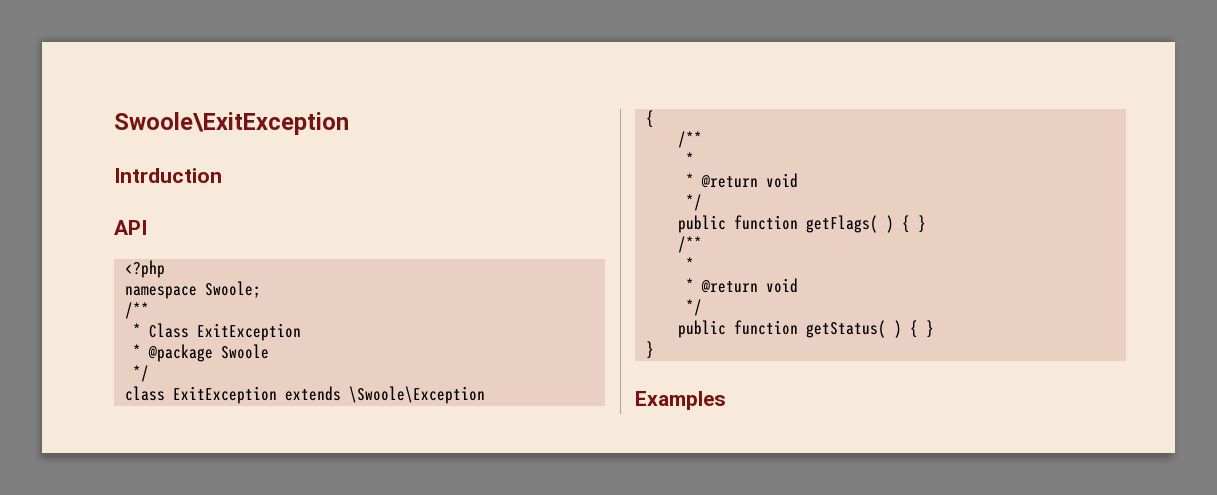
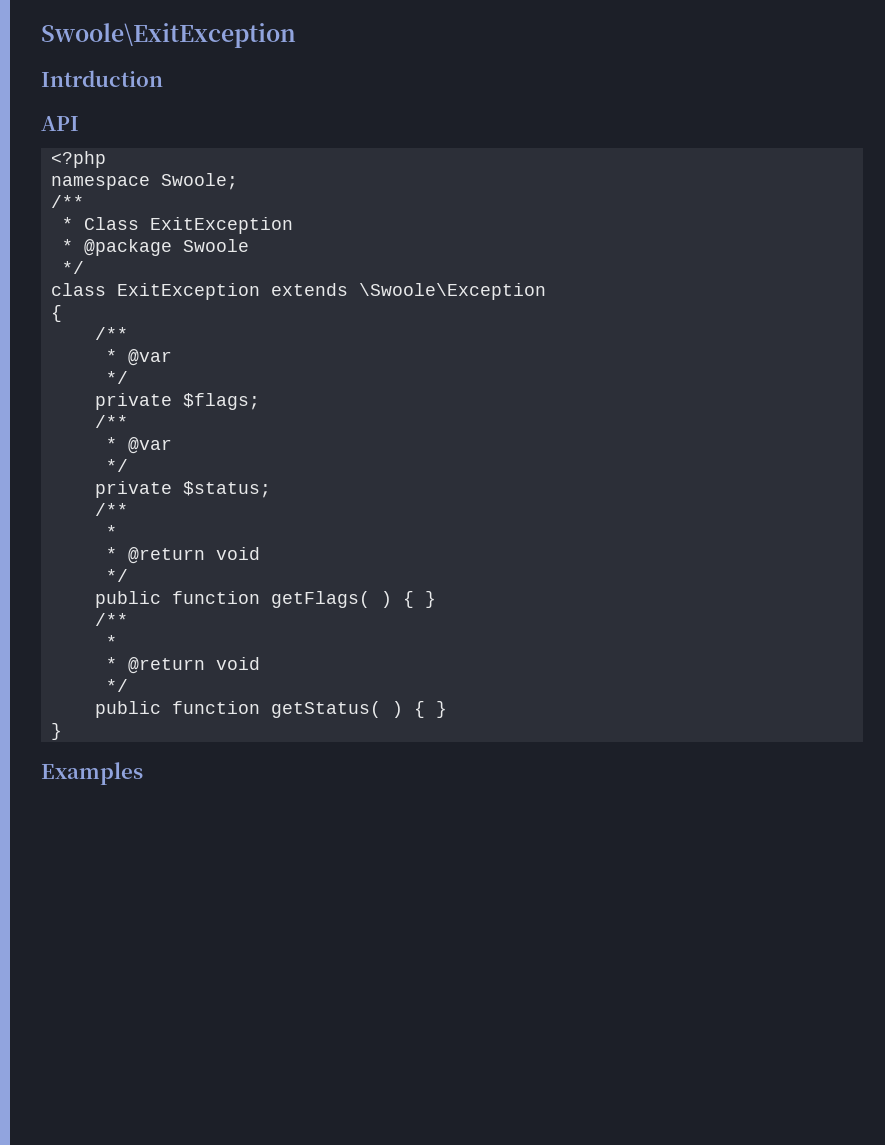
(702, 139) none -> [105,349,172,366] [105,371,128,384] [94,393,260,410] [94,415,128,428] [105,437,172,454] [105,459,128,472] [94,481,271,498] [94,503,128,516] // * @var // */ // private $flags; // /** // * @var // */ // private $status; // /**

